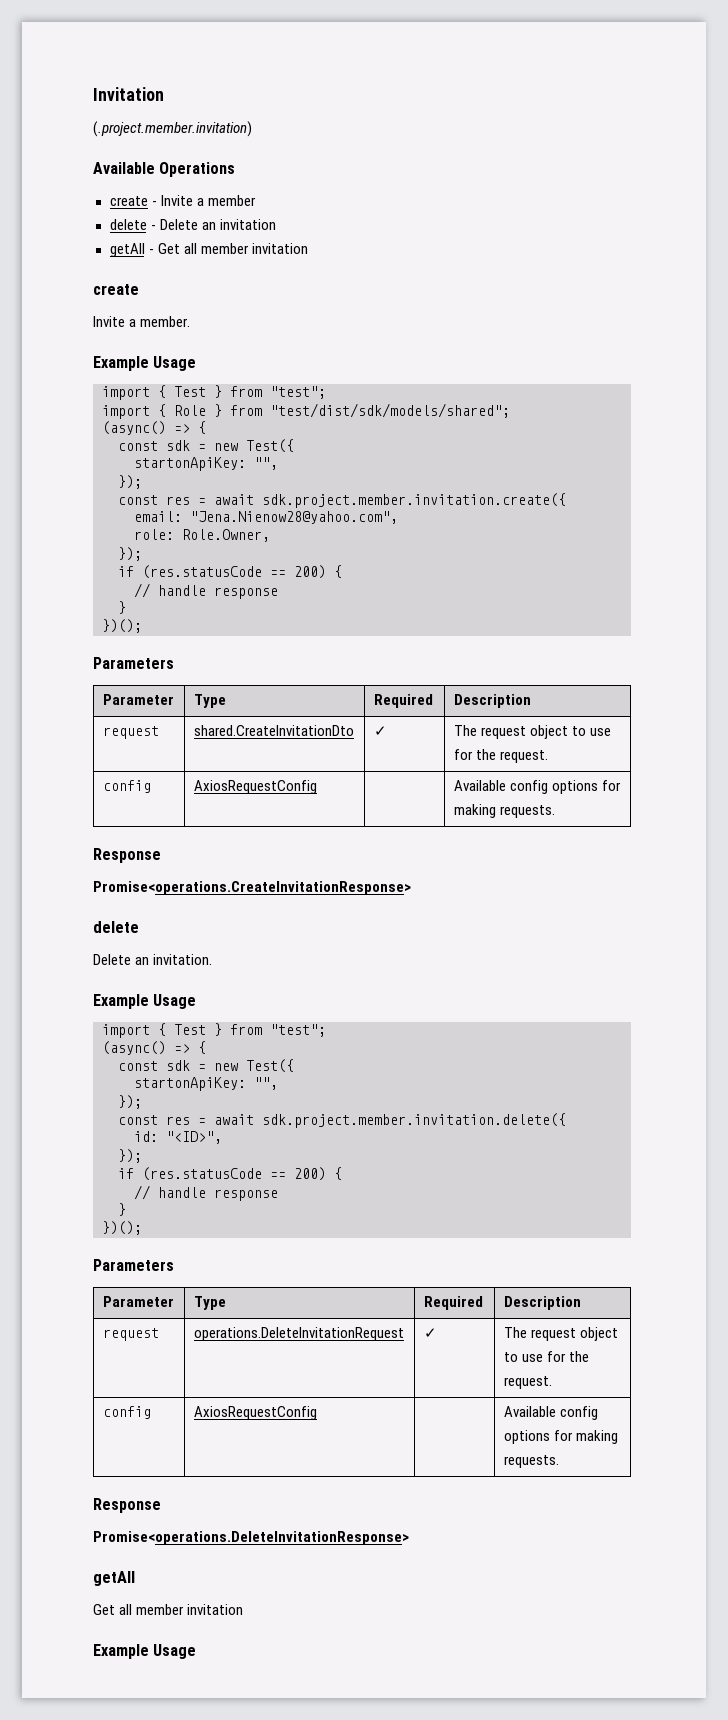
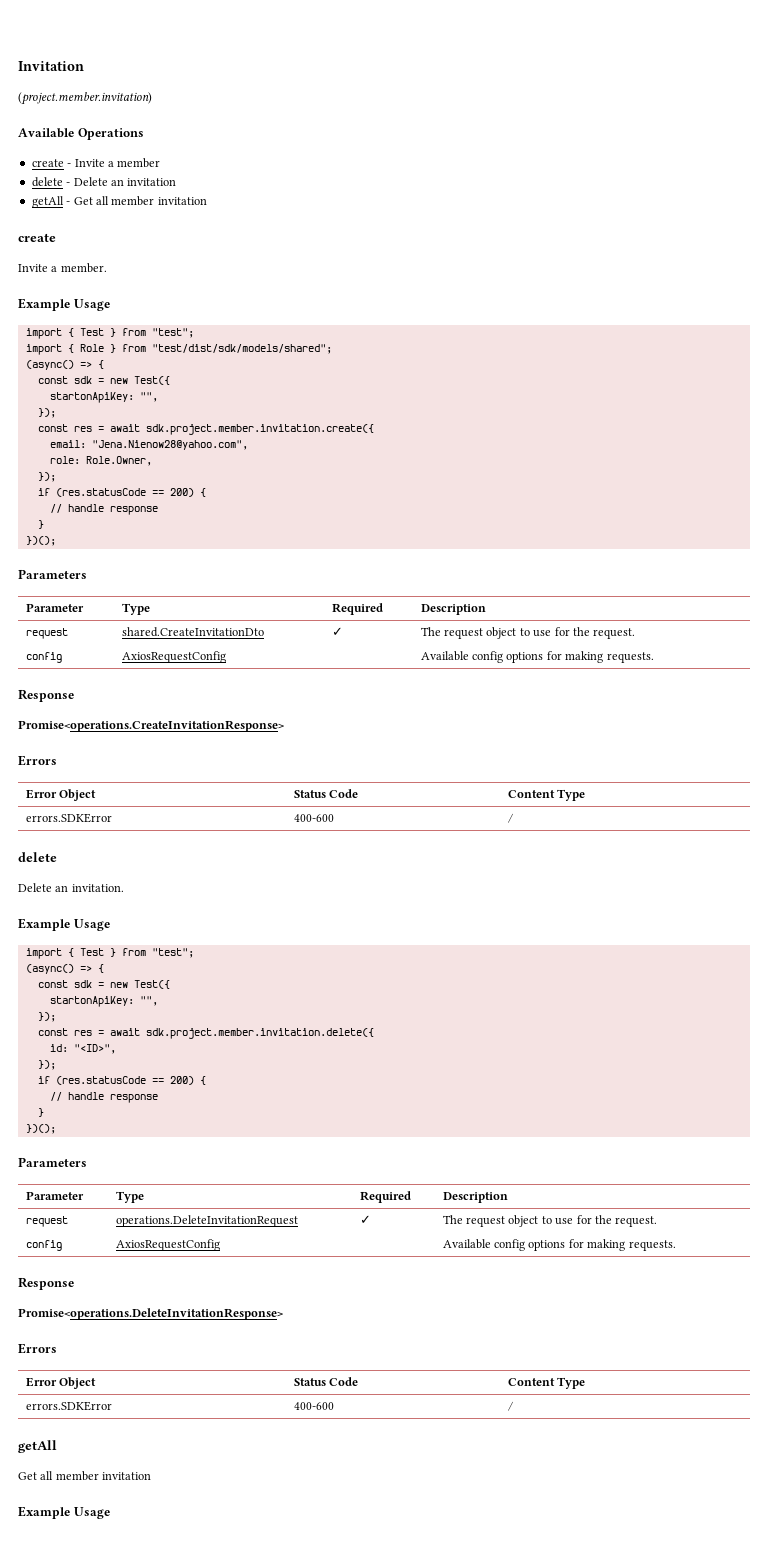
[93,121,252,137] (.project.member.invitation) -> [18,92,152,105] (project.member.invitation)
(411, 888) none -> [18,755,57,766] [25,789,97,801] [293,789,359,798] [507,789,586,801] [25,813,112,823] [293,814,334,822] [507,813,514,823] // Errors // Error Object | Status Code | Content Type // errors.SDKError | 400-600 | /
(409, 1538) none -> [18,1343,57,1354] [25,1377,97,1389] [293,1377,359,1386] [507,1377,586,1389] [25,1401,112,1411] [293,1402,334,1410] [507,1401,514,1411] // Errors // Error Object | Status Code | Content Type // errors.SDKError | 400-600 | /

